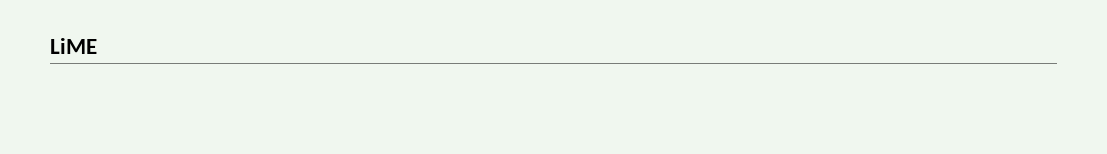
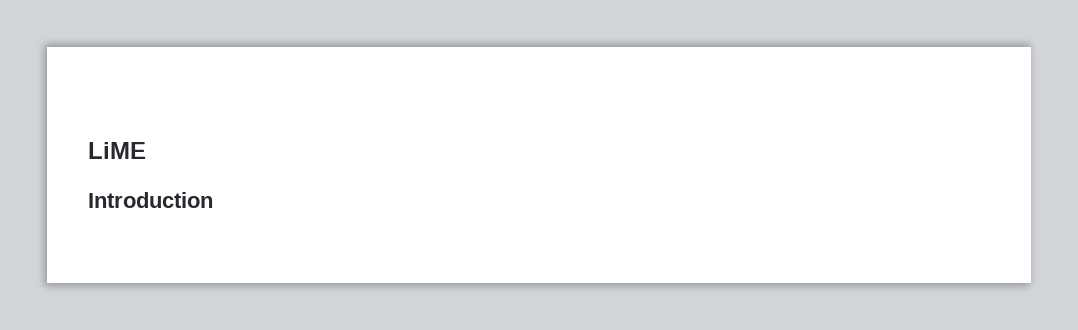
(97, 46) none -> [88,192,213,208] // Introduction

